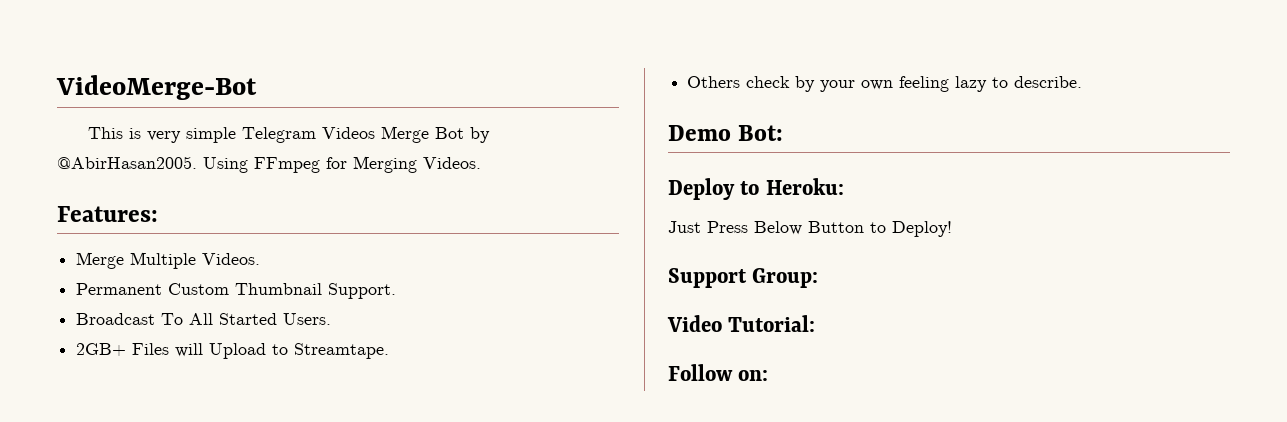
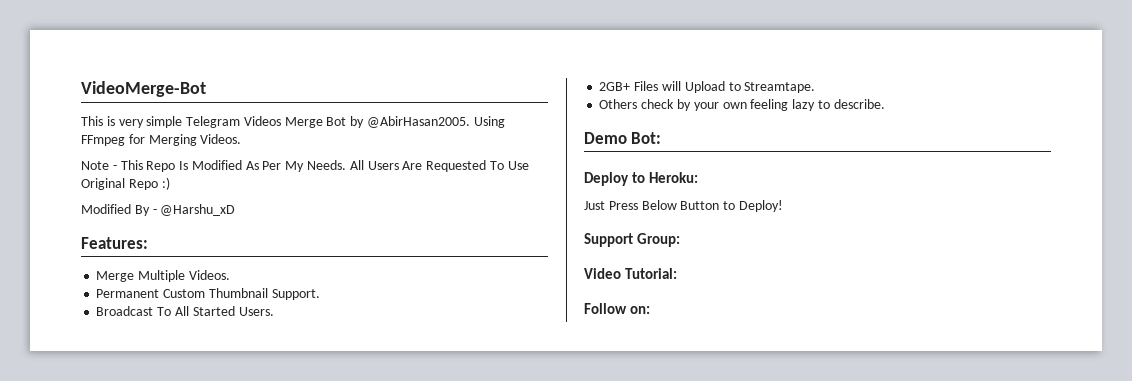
(481, 163) none -> [81,160,529,172] [81,177,170,190] [81,204,236,216] // Note - This Repo Is Modified As Per My Needs. All Users Are Requested To Use Original Repo :) // Modified By - @Harshu_xD

